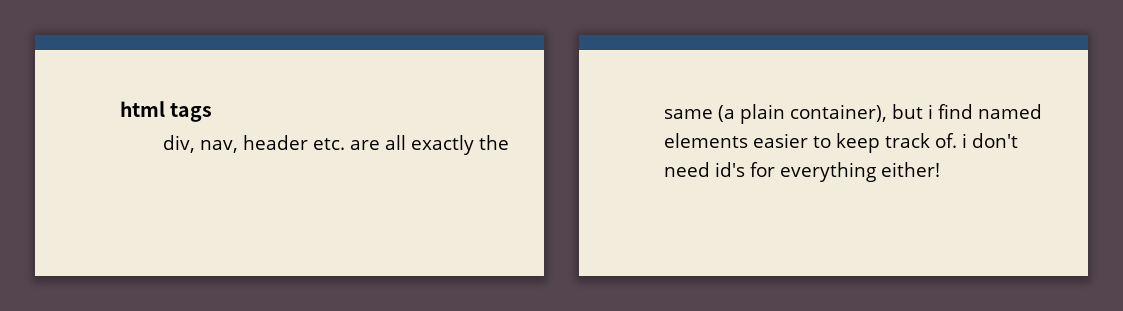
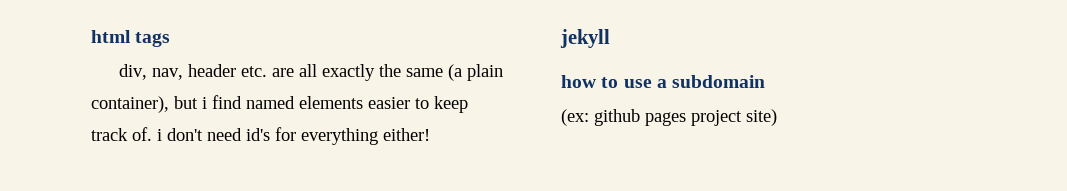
(940, 169) none -> [560,29,610,48] [561,75,766,88] [561,109,777,126] // jekyll // how to use a subdomain // (ex: github pages project site)

